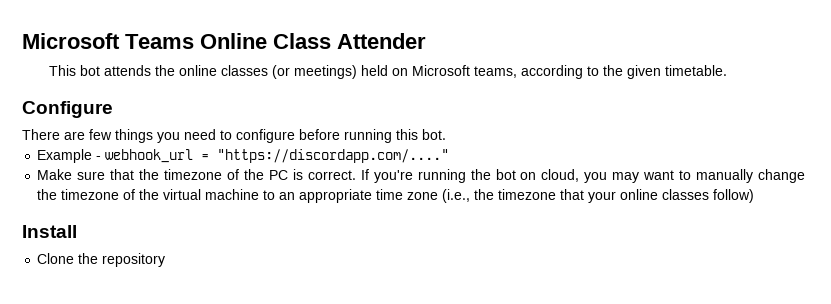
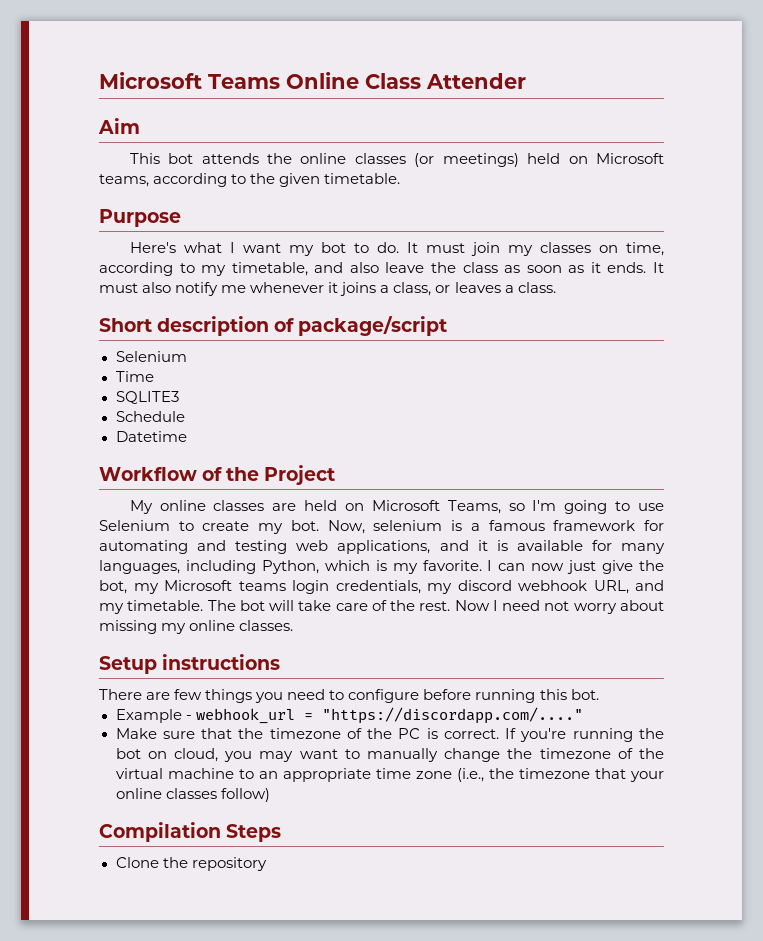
(426, 41) none -> [98,118,140,134] // Aim
[22,101,113,118] Configure -> [99,209,181,227] [129,242,664,256] [99,262,664,276] [99,282,556,296] [99,316,448,336] [115,351,187,362] [115,371,154,382] [115,391,179,404] [115,411,185,422] [115,431,187,442] [99,465,336,485] [129,500,664,514] [99,520,665,534] [99,540,666,554] [99,560,665,574] [99,580,664,594] [99,600,664,614] [99,620,294,634] [99,654,281,674] Purpose // Here's what I want my bot to do. It must join my classes on time, according to my timetable, and also leave the class as soon as it ends. It must also notify me whenever it joins a class, or leaves a class. // Short description of package/script // Selenium // Time // SQLITE3 // Schedule // Datetime // Workflow of the Project // My online classes are held on Microsoft Teams, so I'm going to use Selenium to create my bot. Now, selenium is a famous framework for automating and testing web applications, and it is available for many languages, including Python, which is my favorite. I can now just give the bot, my Microsoft teams login credentials, my discord webhook URL, and my timetable. The bot will take care of the rest. Now I need not worry about missing my online classes. // Setup instructions
[22,225,77,238] Install -> [99,822,282,842] Compilation Steps

